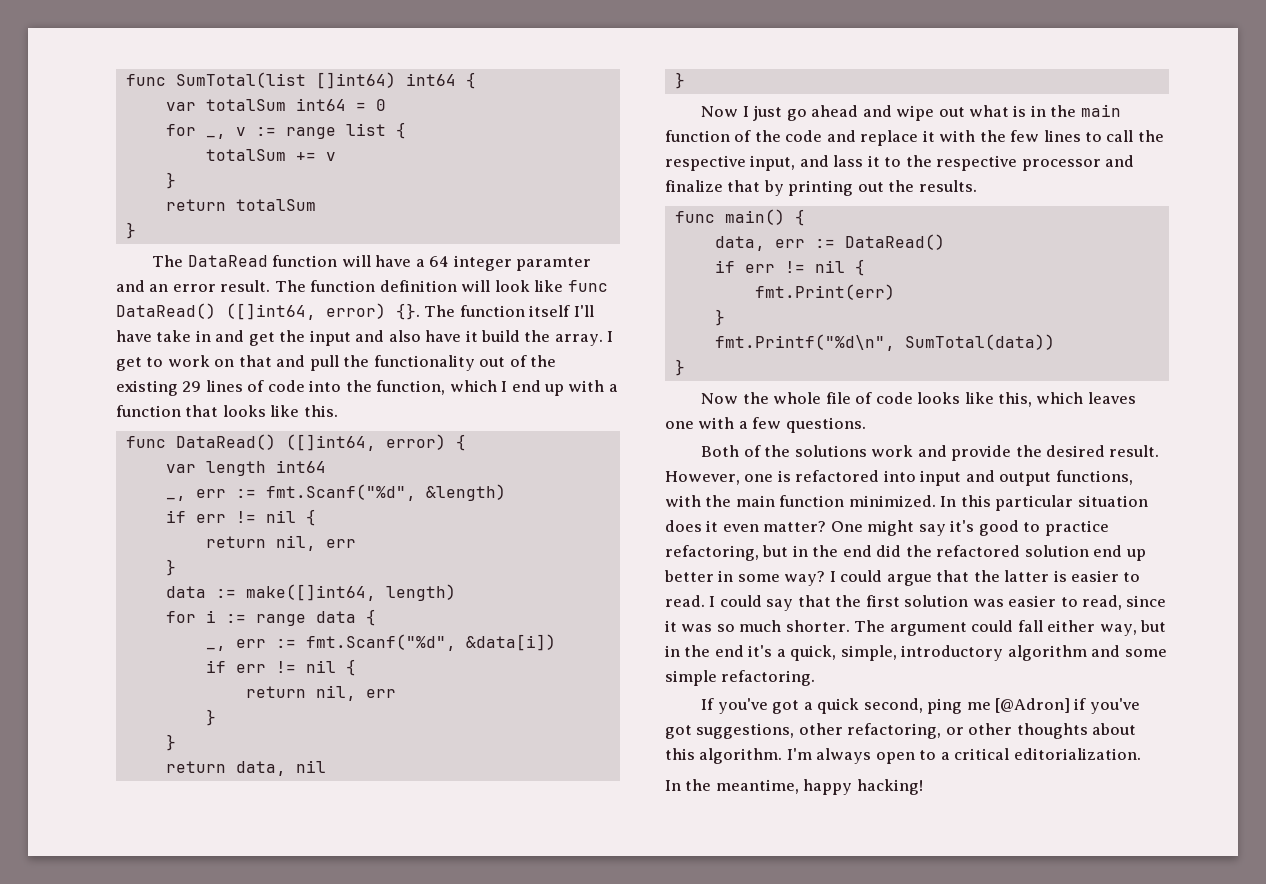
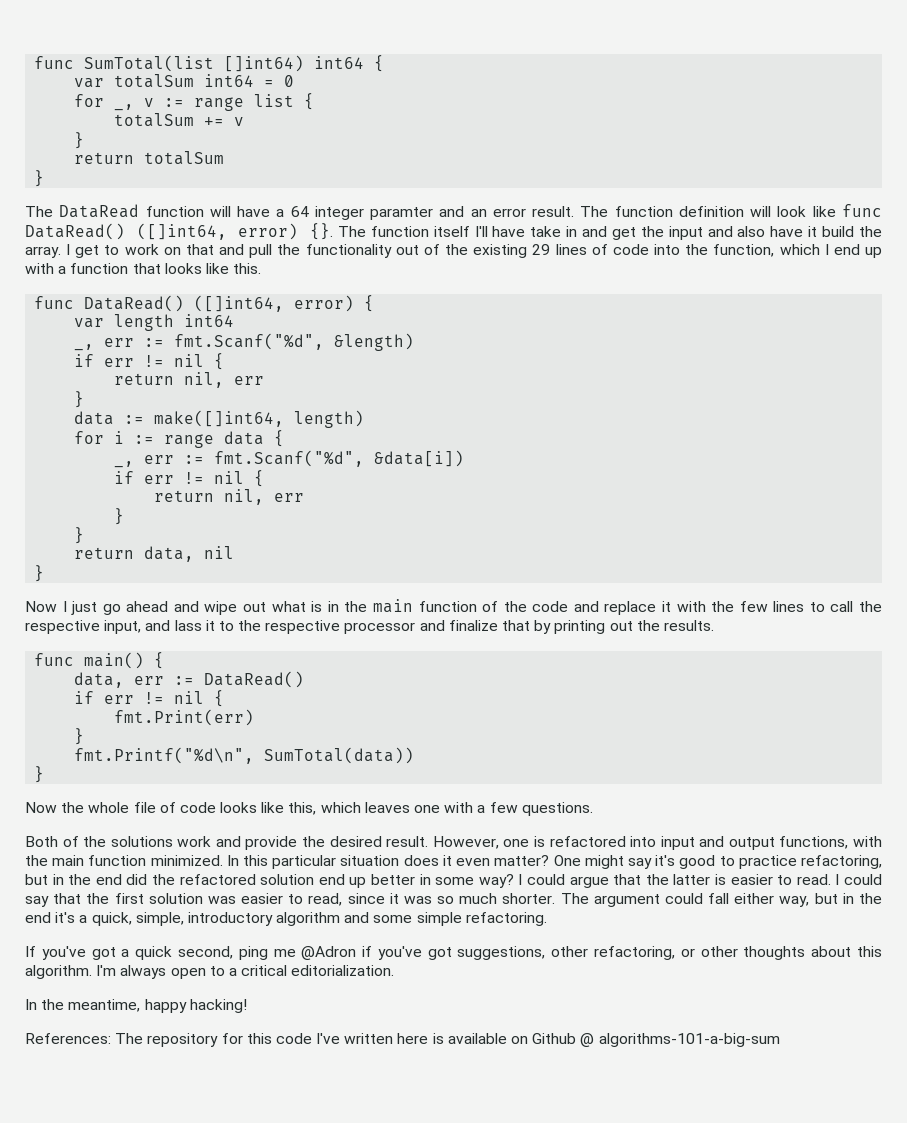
[995,698,1071,713] [@Adron] -> [301,946,357,960] @Adron
(923, 787) none -> [25,1033,780,1047] // References: The repository for this code I've written here is available on Github @ algorithms-101-a-big-sum

